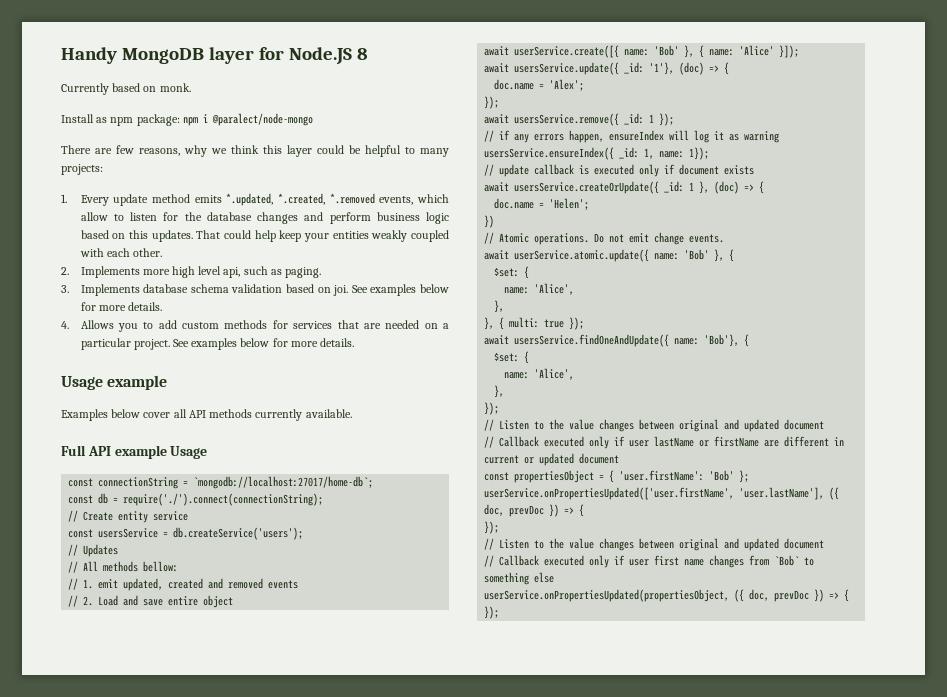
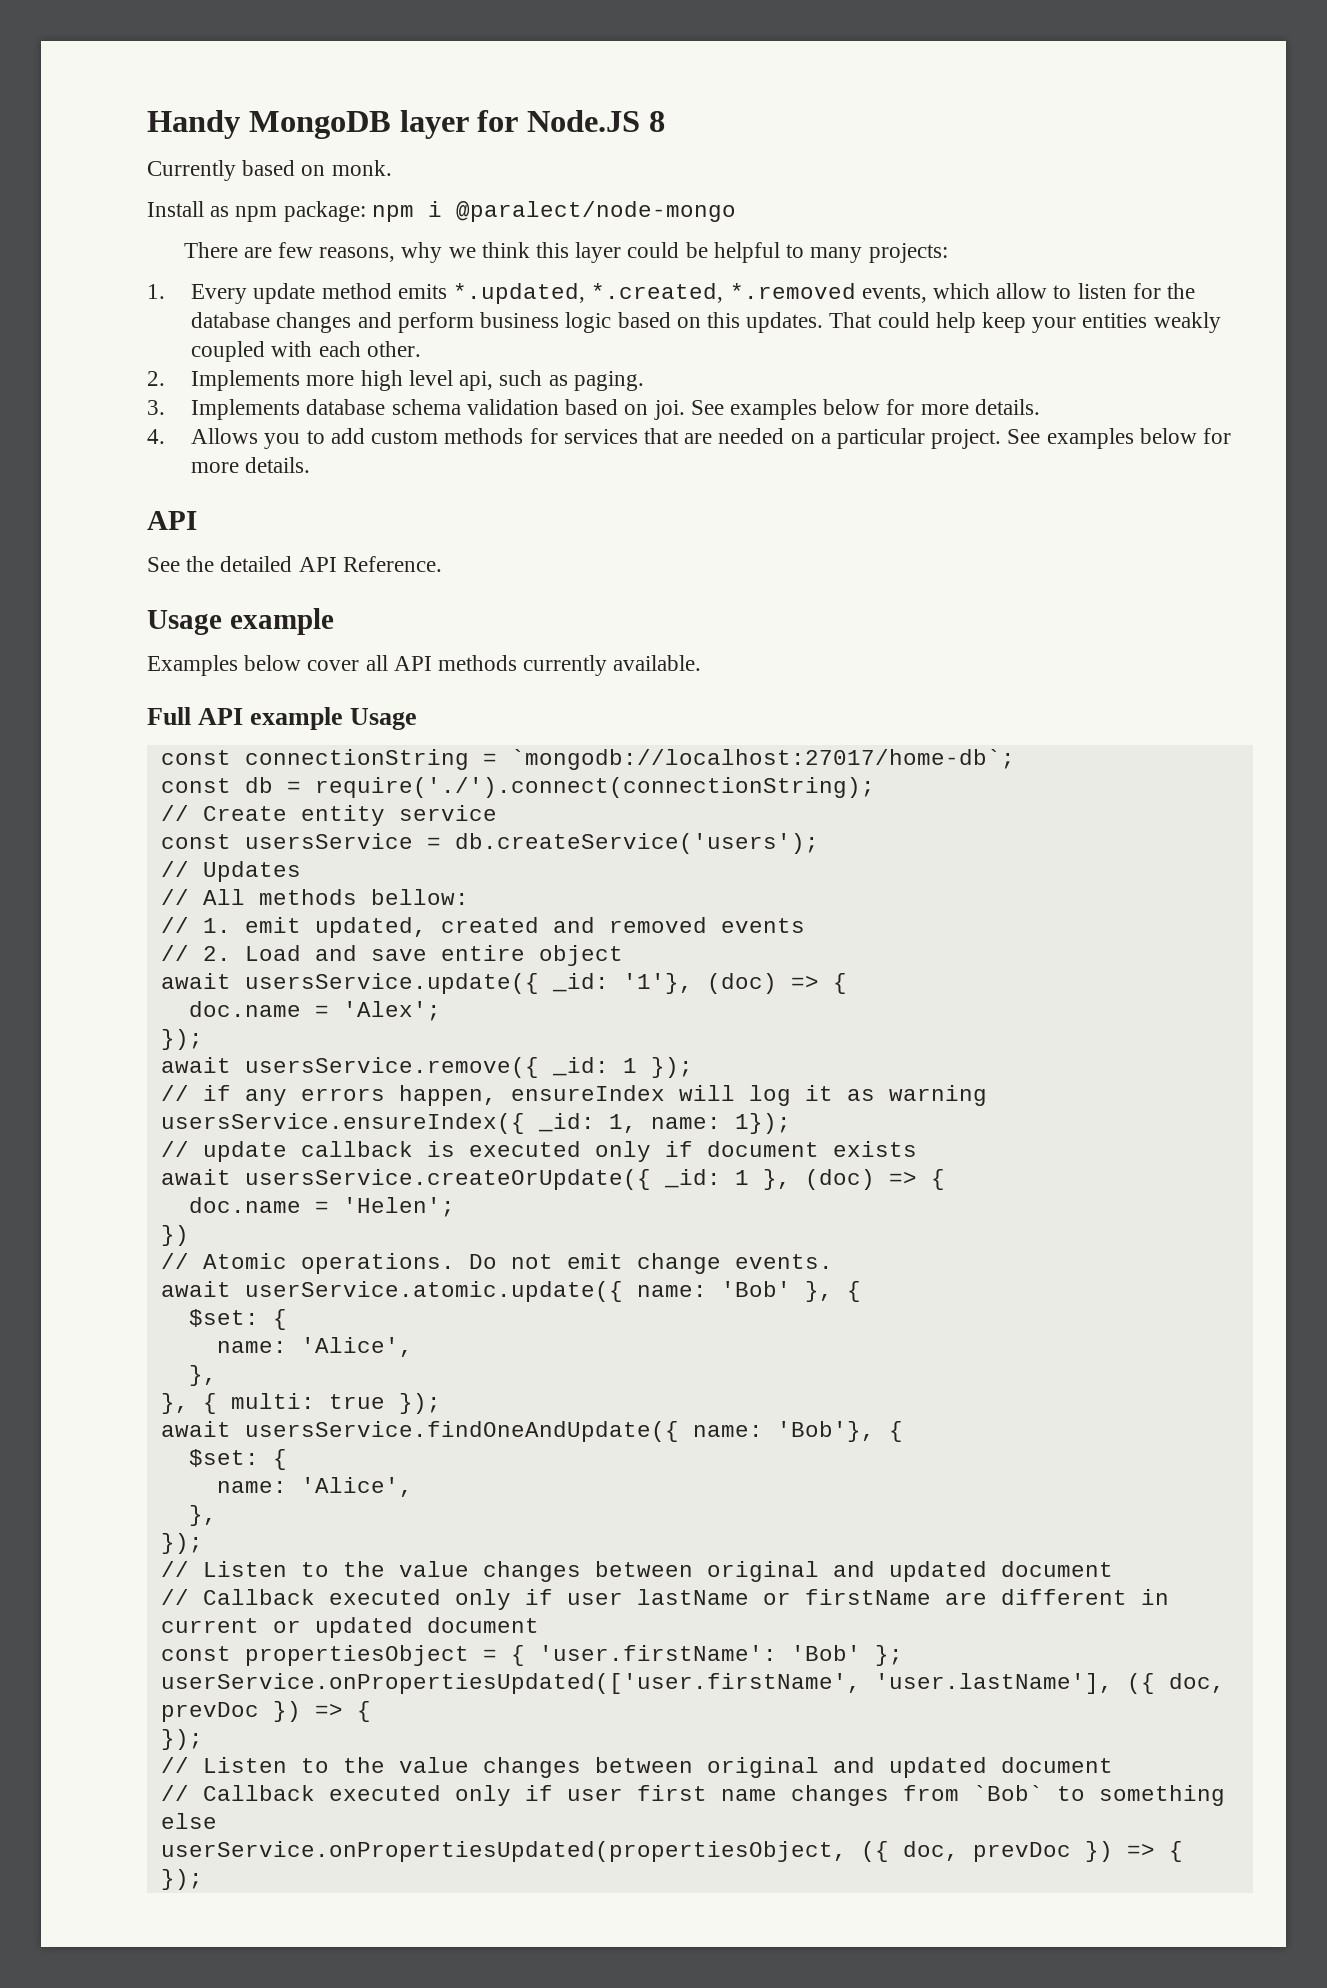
(355, 342) none -> [147,511,197,530] [147,556,442,572] // API // See the detailed API Reference.
[484,45,800,58] // await userService.create([{ name: 'Bob' }, { name: 'Alice' }]); -> (623, 955) none

